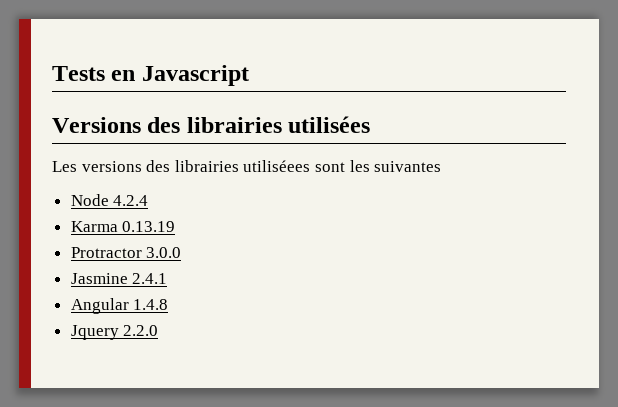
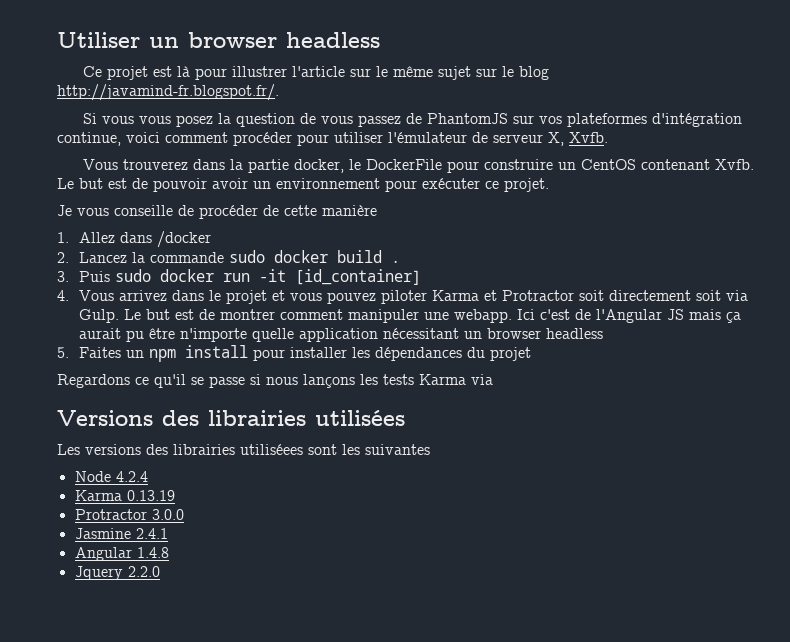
[52,65,249,86] Tests en Javascript -> [57,32,380,48] [82,66,549,80] [57,84,279,101] [82,113,742,127] [57,132,608,146] [82,159,754,173] [57,178,549,192] [57,205,377,219] [57,231,212,248] [57,250,401,263] [57,269,422,285] [57,290,749,304] [79,309,742,323] [79,328,604,342] [57,345,532,362] [57,374,493,388] Utiliser un browser headless // Ce projet est là pour illustrer l'article sur le même sujet sur le blog http://javamind-fr.blogspot.fr/. // Si vous vous posez la question de vous passez de PhantomJS sur vos plateformes d'intégration continue, voici comment procéder pour utiliser l'émulateur de serveur X, Xvfb. // Vous trouverez dans la partie docker, le DockerFile pour construire un CentOS contenant Xvfb. Le but est de pouvoir avoir un environnement pour exécuter ce projet. // Je vous conseille de procéder de cette manière // 1. Allez dans /docker // 2. Lancez la commande sudo docker build . // 3. Puis sudo docker run -it [id_container] // 4. Vous arrivez dans le projet et vous pouvez piloter Karma et Protractor soit directement soit via Gulp. Le but est de montrer comment manipuler une webapp. Ici c'est de l'Angular JS mais ça aurait pu être n'importe quelle application nécessitant un browser headless // 5. Faites un npm install pour installer les dépendances du projet // Regardons ce qu'il se passe si nous lançons les tests Karma via

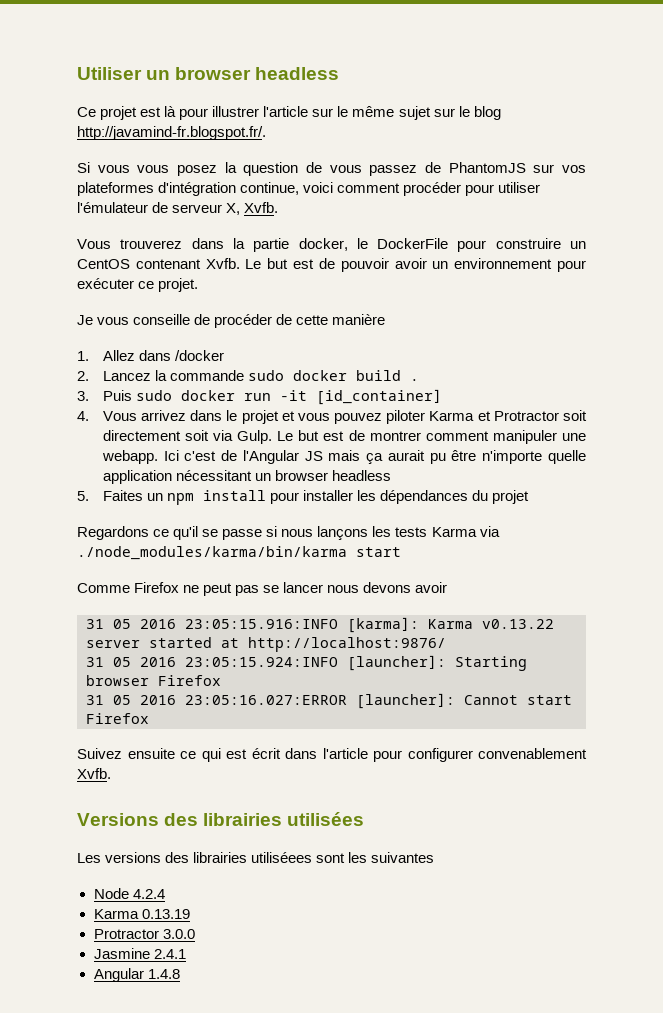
(493, 379) none -> [77,546,401,560] [77,582,448,596] [86,617,554,633] [86,637,446,652] [86,655,527,671] [86,675,221,686] [86,693,572,709] [86,713,149,724] [77,748,587,762] [77,768,111,779] ./node_modules/karma/bin/karma start // Comme Firefox ne peut pas se lancer nous devons avoir // 31 05 2016 23:05:15.916:INFO [karma]: Karma v0.13.22 server started at http://localhost:9876/ // 31 05 2016 23:05:15.924:INFO [launcher]: Starting browser Firefox // 31 05 2016 23:05:16.027:ERROR [launcher]: Cannot start Firefox // Suivez ensuite ce qui est écrit dans l'article pour configurer convenablement Xvfb.
[74,566,160,580] // Jquery 2.2.0 -> (180, 974) none

